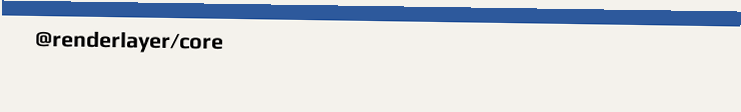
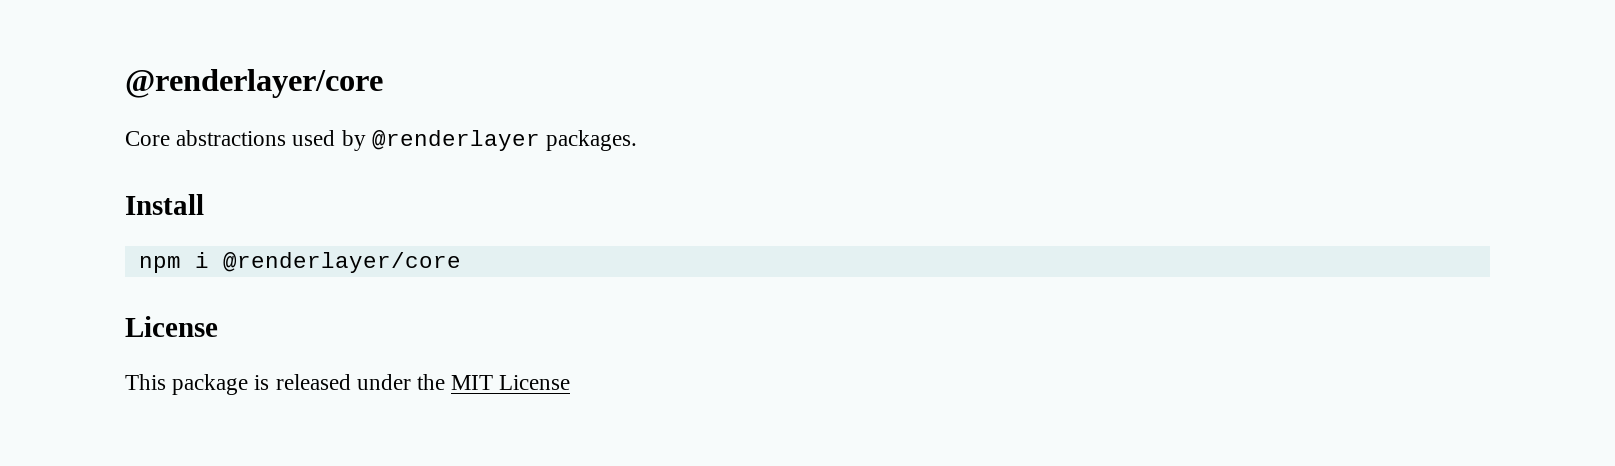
[35,29,224,54] @renderlayer/core -> [125,69,383,98] [125,130,638,151] [125,194,204,215] [138,252,461,273] [125,316,218,337] [125,374,571,395] @renderlayer/core // Core abstractions used by @renderlayer packages. // Install // npm i @renderlayer/core // License // This package is released under the MIT License

